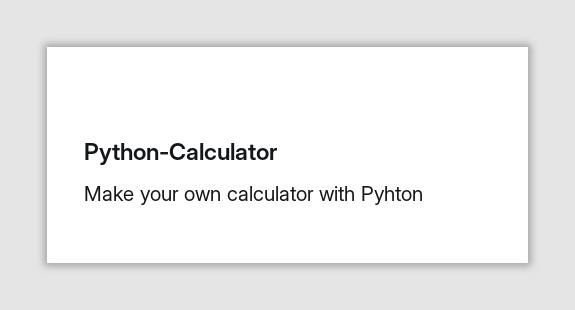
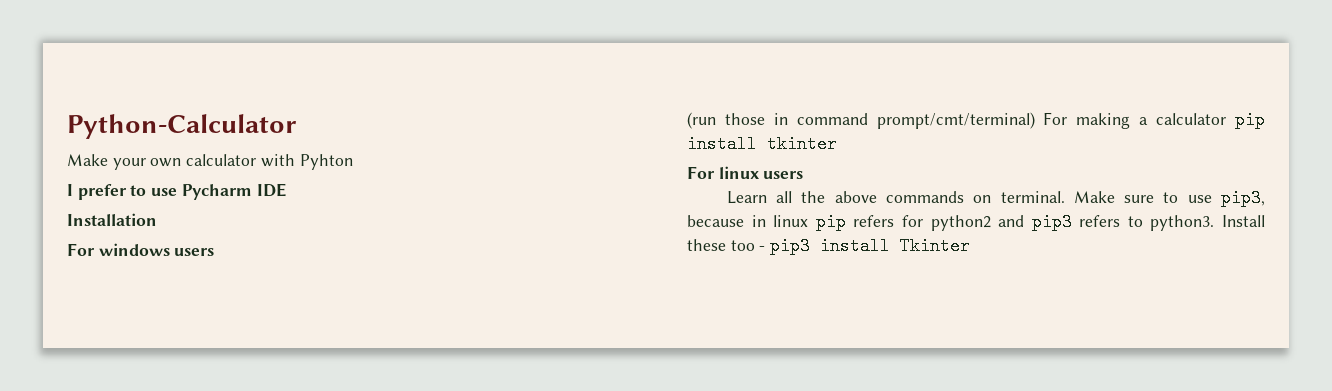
(423, 195) none -> [67,183,286,200] [67,213,157,226] [67,243,215,256] [687,111,1265,129] [687,135,837,153] [687,166,804,179] [726,189,1266,207] [687,213,1265,231] [687,237,971,255] // I prefer to use Pycharm IDE // Installation // For windows users // (run those in command prompt/cmt/terminal) For making a calculator pip install tkinter // For linux users // Learn all the above commands on terminal. Make sure to use pip3, because in linux pip refers for python2 and pip3 refers to python3. Install these too - pip3 install Tkinter

